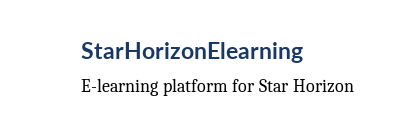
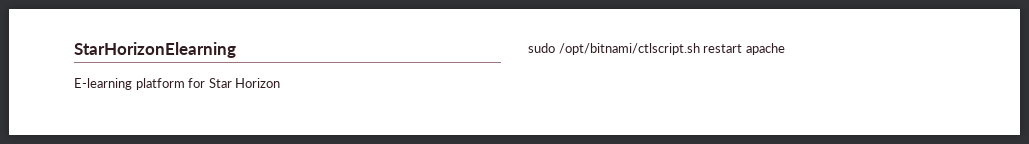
(354, 86) none -> [528,43,785,55] // sudo /opt/bitnami/ctlscript.sh restart apache

